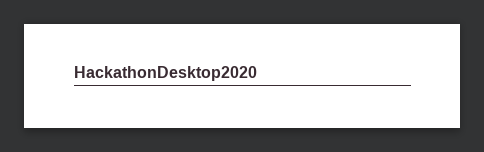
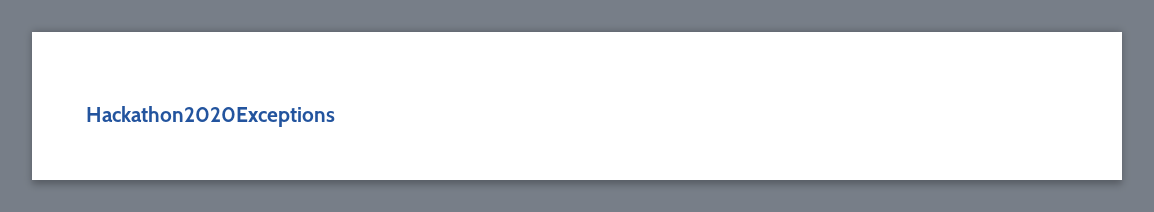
[74,66,257,81] HackathonDesktop2020 -> [86,106,335,127] Hackathon2020Exceptions

